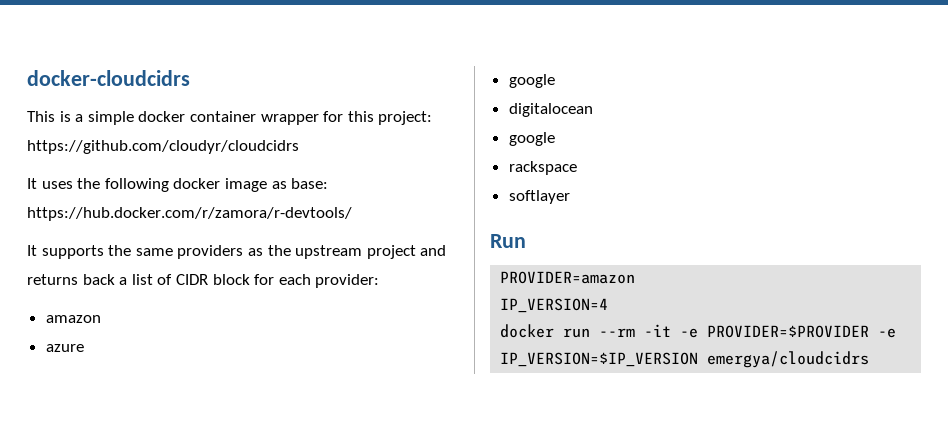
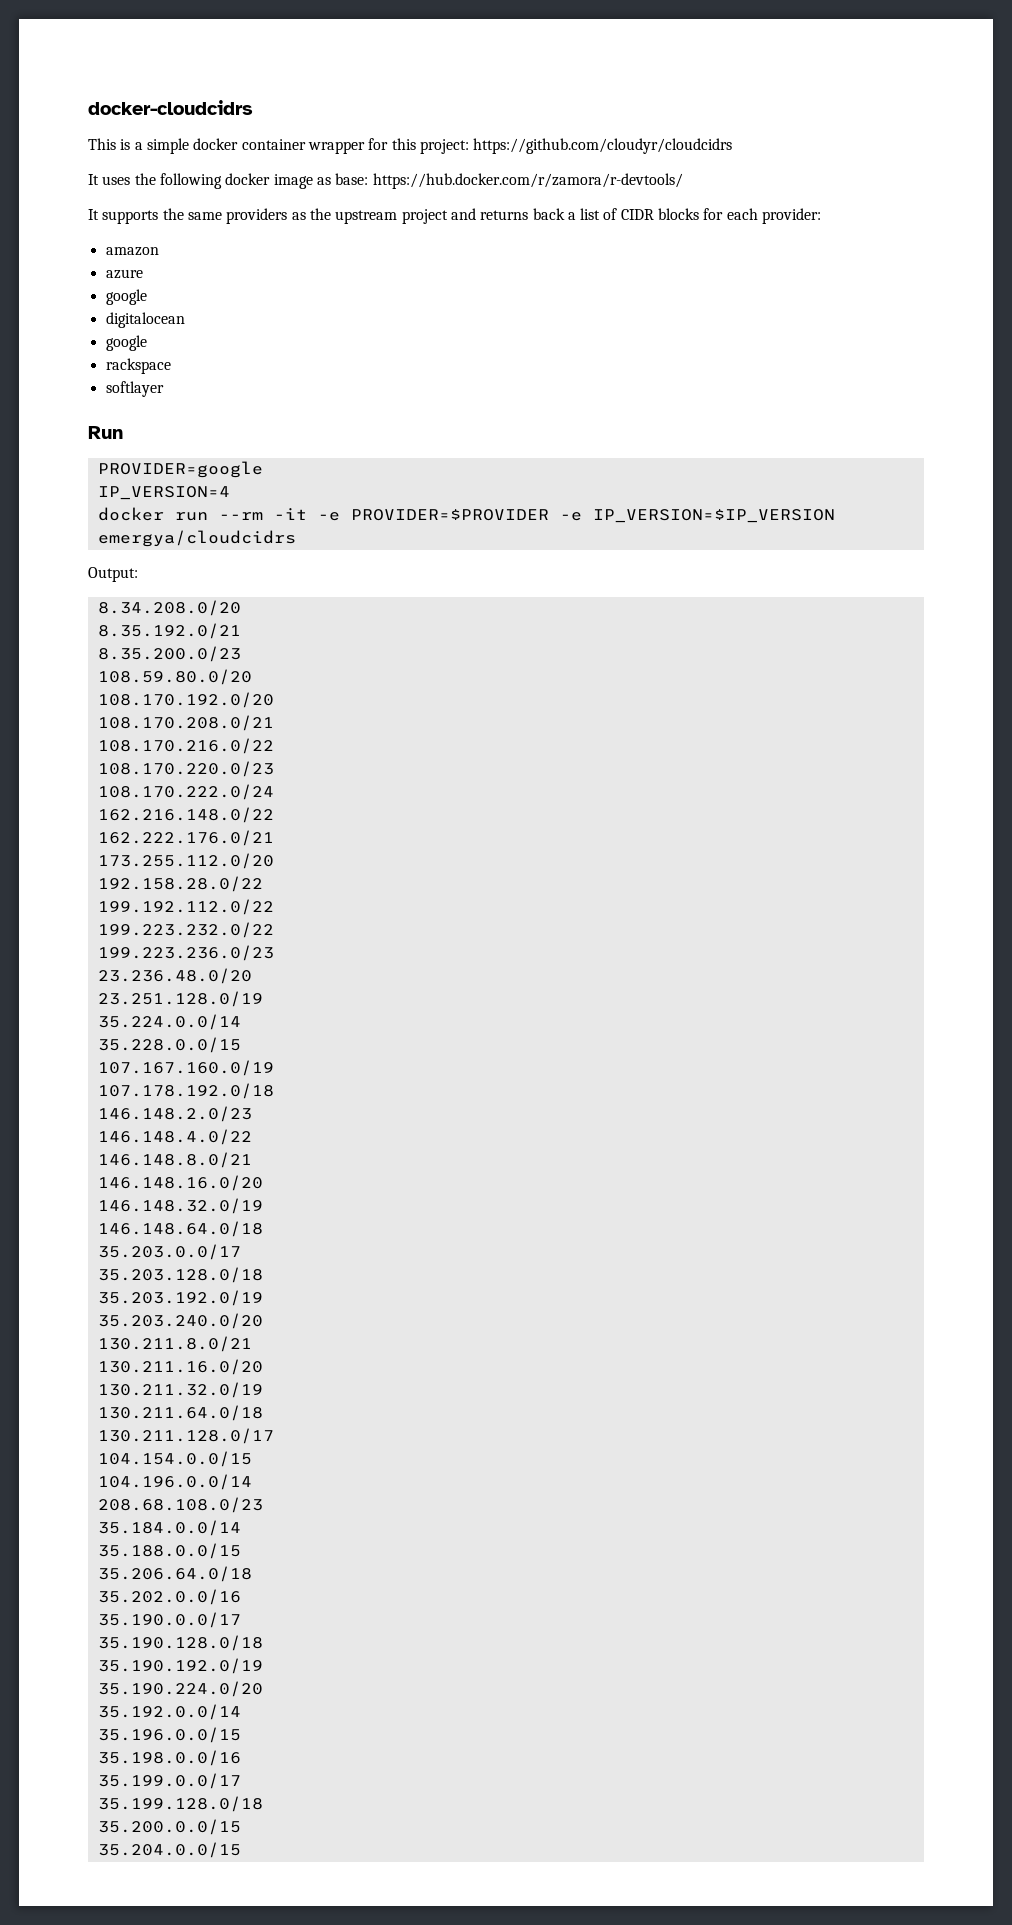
[212,274,250,285] block -> [658,208,700,220] blocks
[500,271,636,284] PROVIDER=amazon -> [97,461,263,478] PROVIDER=google
(870, 359) none -> [88,567,138,582] [97,600,241,616] [97,623,241,639] [97,646,241,662] [97,669,252,685] [97,692,274,708] [97,715,274,731] [97,738,274,754] [97,761,274,777] [97,784,274,800] [97,807,274,823] [97,830,274,846] [97,853,274,869] [97,876,263,892] [97,899,274,915] [97,922,274,938] [97,945,274,961] [97,968,252,984] [97,991,263,1007] [97,1014,241,1030] [97,1037,241,1053] [97,1060,274,1076] [97,1083,274,1099] [97,1106,252,1122] [97,1129,252,1145] [97,1152,252,1168] [97,1175,263,1191] [97,1198,263,1214] [97,1221,263,1237] [97,1244,241,1260] [97,1267,263,1283] [97,1290,263,1306] [97,1313,263,1329] [97,1336,252,1352] [97,1359,263,1375] [97,1382,263,1398] [97,1405,263,1421] [97,1428,274,1444] [97,1451,252,1467] [97,1474,252,1490] [97,1497,263,1513] [97,1520,241,1536] [97,1543,241,1559] [97,1566,252,1582] [97,1589,241,1605] [97,1612,241,1628] [97,1635,263,1651] [97,1658,263,1674] [97,1681,263,1697] [97,1704,241,1720] [97,1727,241,1743] [97,1750,241,1766] [97,1773,241,1789] [97,1796,263,1812] [97,1819,241,1835] [97,1842,241,1858] // Output: // 8.34.208.0/20 // 8.35.192.0/21 // 8.35.200.0/23 // 108.59.80.0/20 // 108.170.192.0/20 // 108.170.208.0/21 // 108.170.216.0/22 // 108.170.220.0/23 // 108.170.222.0/24 // 162.216.148.0/22 // 162.222.176.0/21 // 173.255.112.0/20 // 192.158.28.0/22 // 199.192.112.0/22 // 199.223.232.0/22 // 199.223.236.0/23 // 23.236.48.0/20 // 23.251.128.0/19 // 35.224.0.0/14 // 35.228.0.0/15 // 107.167.160.0/19 // 107.178.192.0/18 // 146.148.2.0/23 // 146.148.4.0/22 // 146.148.8.0/21 // 146.148.16.0/20 // 146.148.32.0/19 // 146.148.64.0/18 // 35.203.0.0/17 // 35.203.128.0/18 // 35.203.192.0/19 // 35.203.240.0/20 // 130.211.8.0/21 // 130.211.16.0/20 // 130.211.32.0/19 // 130.211.64.0/18 // 130.211.128.0/17 // 104.154.0.0/15 // 104.196.0.0/14 // 208.68.108.0/23 // 35.184.0.0/14 // 35.188.0.0/15 // 35.206.64.0/18 // 35.202.0.0/16 // 35.190.0.0/17 // 35.190.128.0/18 // 35.190.192.0/19 // 35.190.224.0/20 // 35.192.0.0/14 // 35.196.0.0/15 // 35.198.0.0/16 // 35.199.0.0/17 // 35.199.128.0/18 // 35.200.0.0/15 // 35.204.0.0/15

